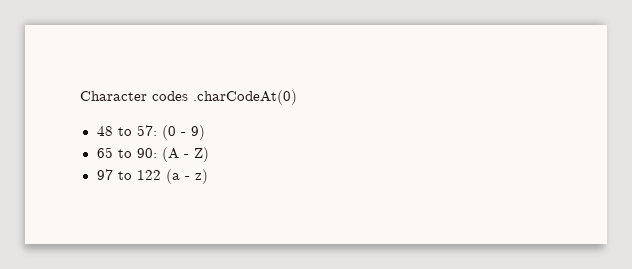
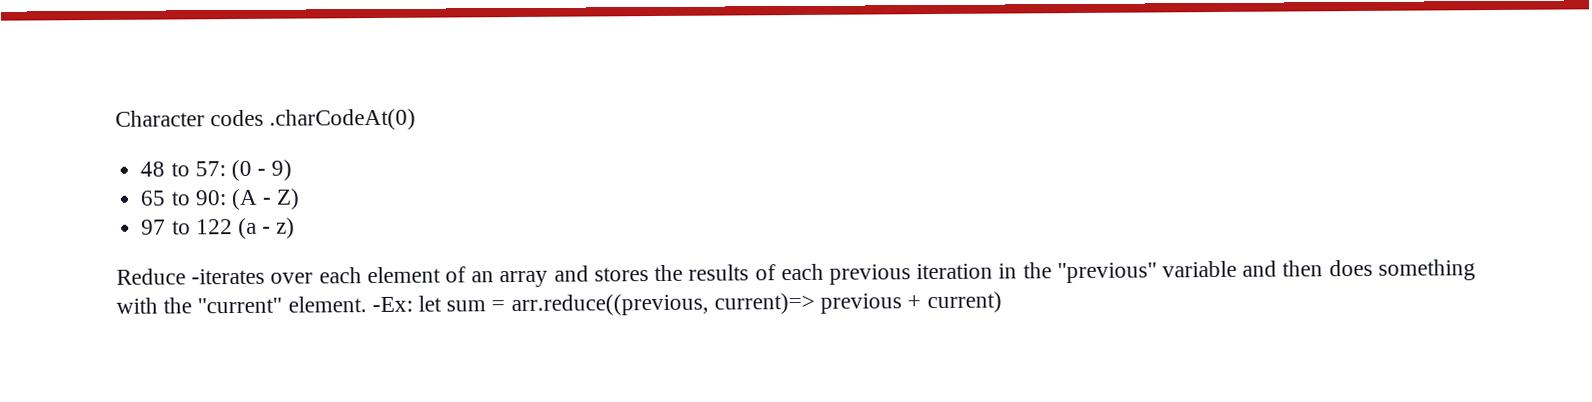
(208, 176) none -> [116,259,1476,288] [116,291,1002,317] // Reduce -iterates over each element of an array and stores the results of each previous iteration in the "previous" variable and then does something with the "current" element. -Ex: let sum = arr.reduce((previous, current)=> previous + current)

